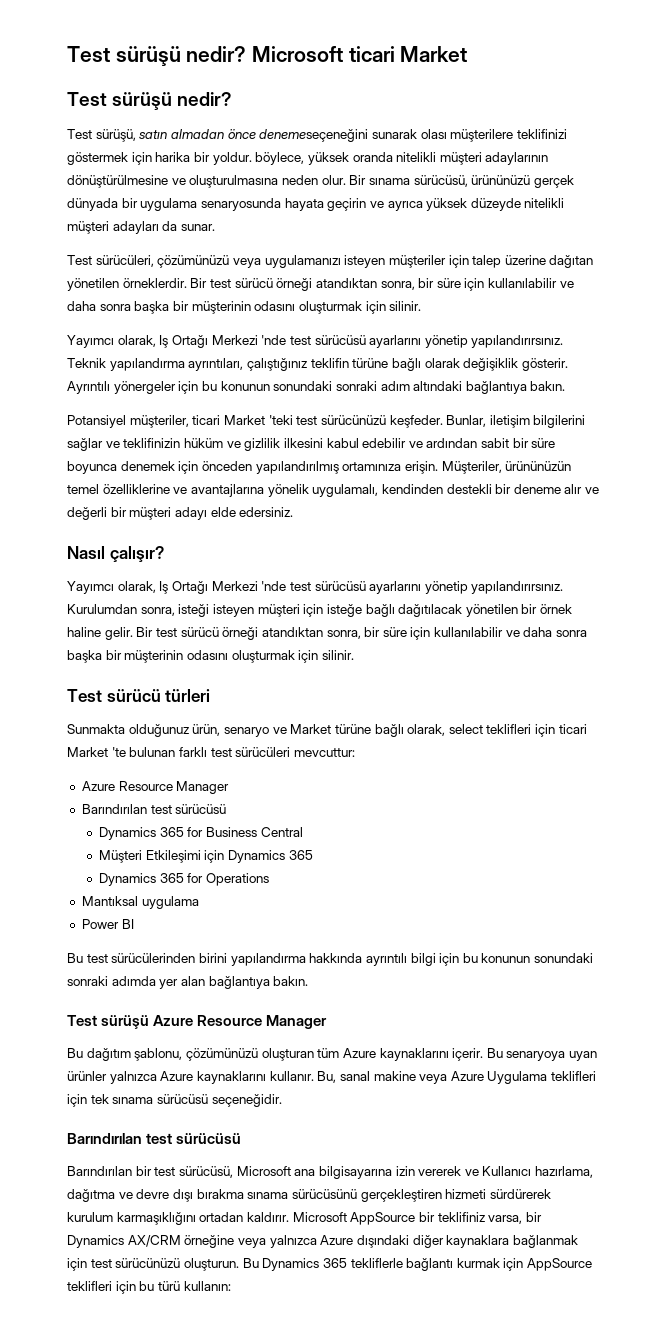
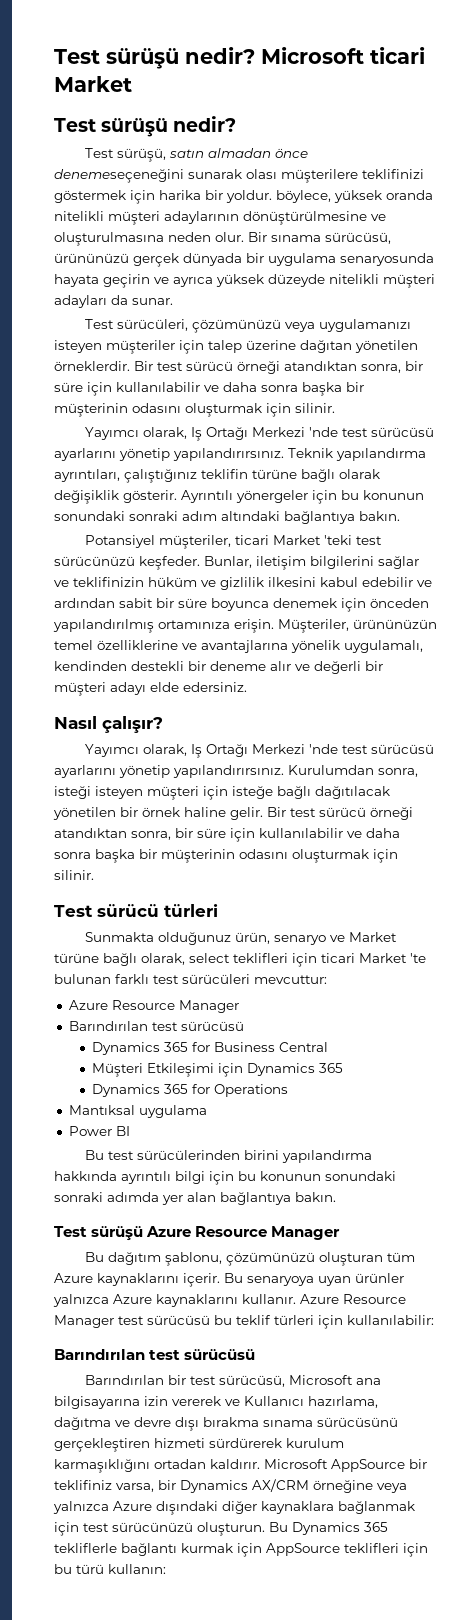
[317,1071,597,1084] [67,1094,282,1107] Bu, sanal makine veya Azure Uygulama teklifleri için tek sınama sürücüsü seçeneğidir. -> [300,1294,406,1304] [54,1315,434,1329] Azure Resource Manager test sürücüsü bu teklif türleri için kullanılabilir:

